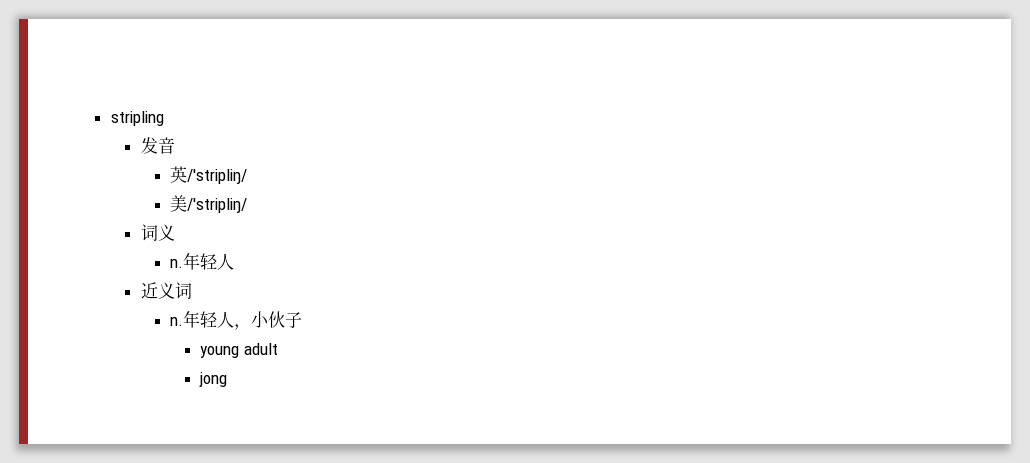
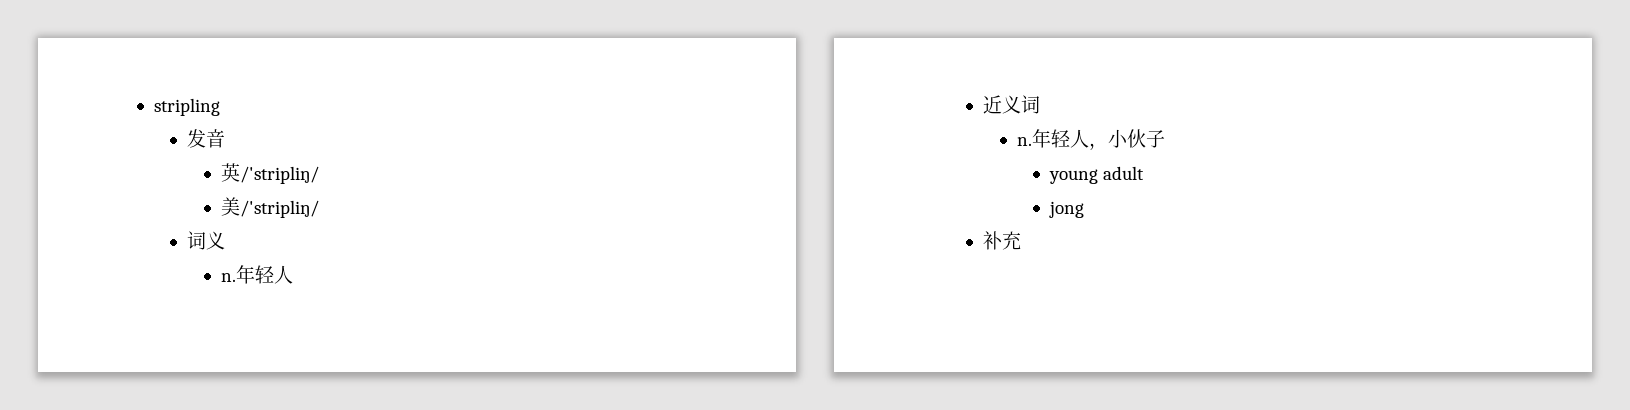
(228, 379) none -> [983,231,1022,250] // 补充

